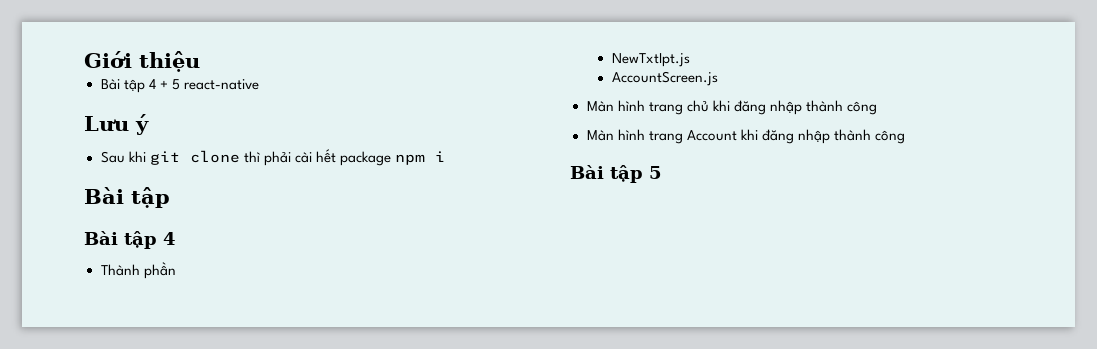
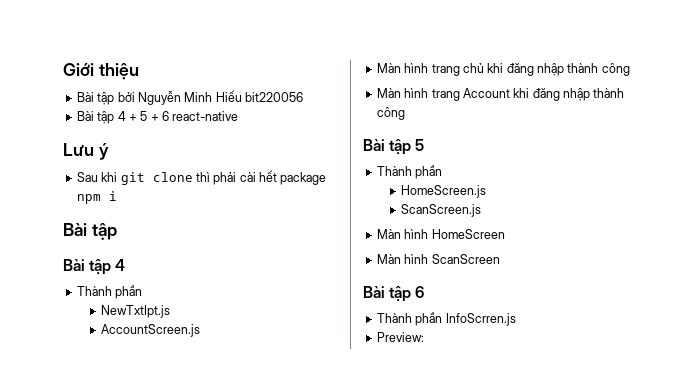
(200, 61) none -> [76,90,303,105] // Bài tập bởi Nguyễn Minh Hiếu bit220056
(180, 84) none -> [150,111,169,121] + 6
(662, 172) none -> [376,165,443,179] [400,185,486,198] [400,204,481,217] [376,229,505,239] [376,254,500,264] [363,286,425,302] [376,312,516,326] [376,332,424,342] // Thành phần // HomeScreen.js // ScanScreen.js // Màn hình HomeScreen // Màn hình ScanScreen // Bài tập 6 // Thành phần InfoScrren.js // Preview:

